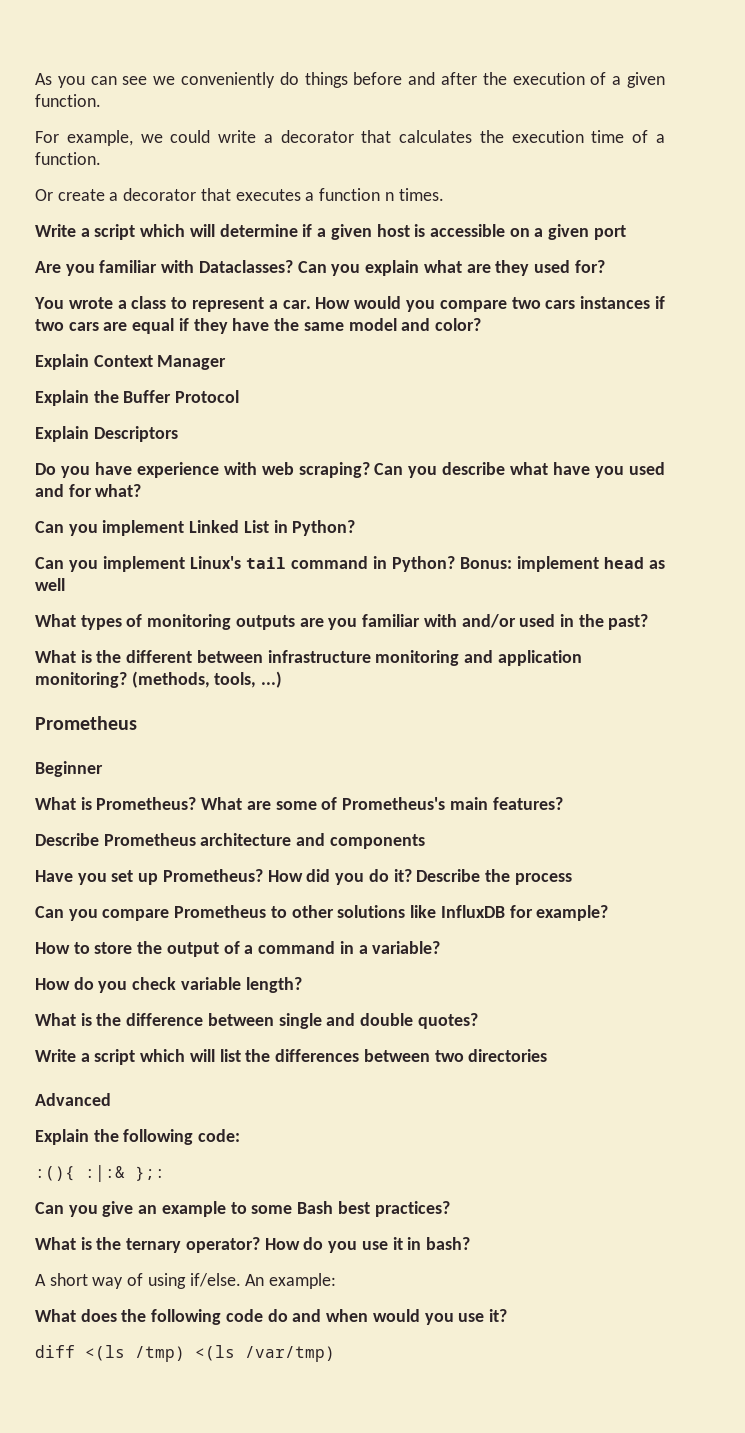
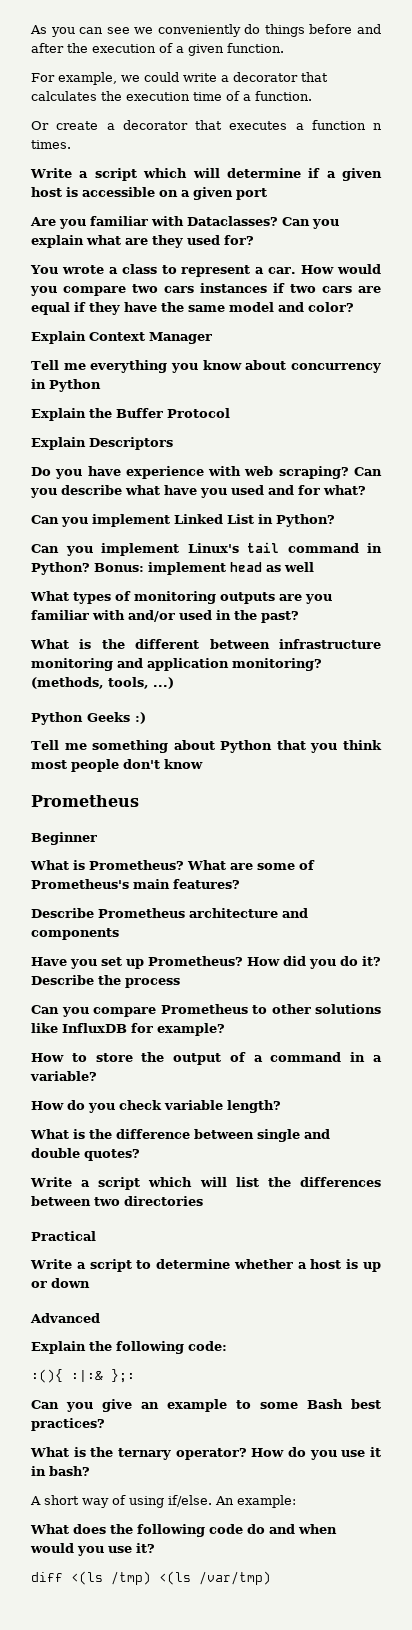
(227, 362) none -> [31,360,382,373] [31,379,101,392] // Tell me everything you know about concurrency in Python
(283, 679) none -> [31,712,146,725] [31,740,383,753] [31,759,203,772] // Python Geeks :) // Tell me something about Python that you think most people don't know
(548, 1055) none -> [31,1231,96,1241] [30,1259,381,1272] [31,1278,90,1288] // Practical // Write a script to determine whether a host is up or down

